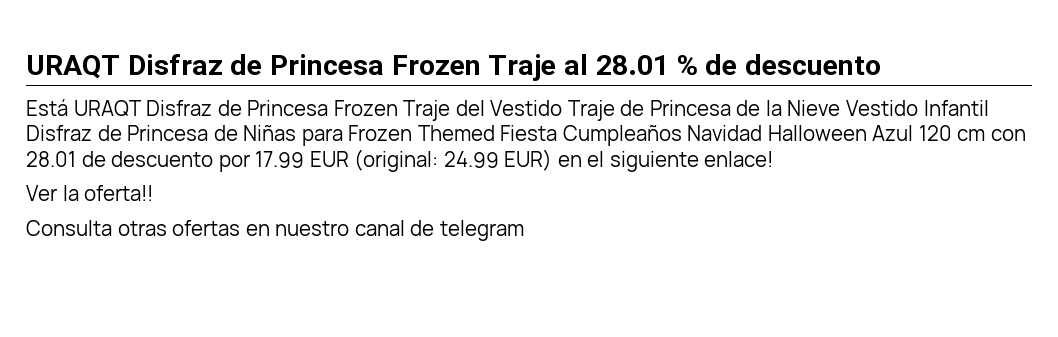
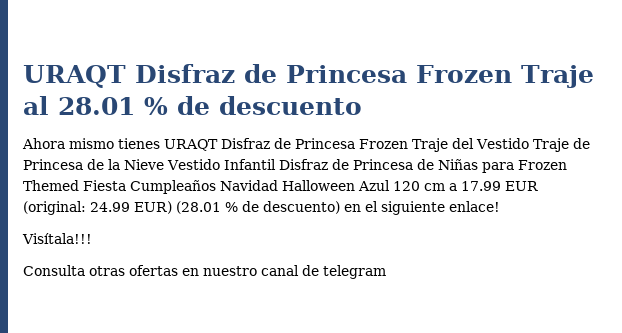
[26,99,68,116] Está -> [22,138,160,149] Ahora mismo tienes
[991,129,1027,141] [26,151,250,172] con 28.01 de descuento por -> [449,183,457,191] a
(553, 160) none -> [176,201,340,214] (28.01 % de descuento)
[26,185,154,201] Ver la oferta!! -> [22,233,92,244] Visítala!!!

